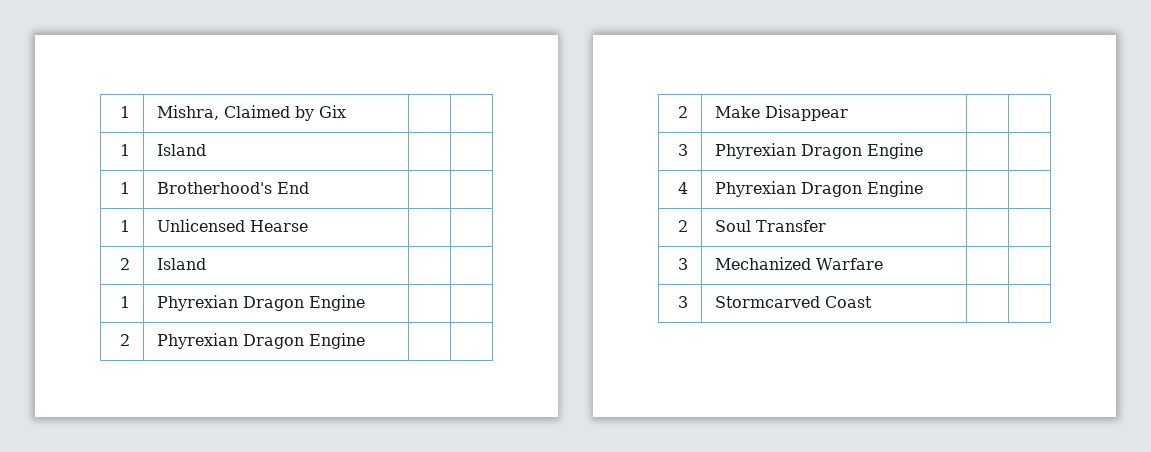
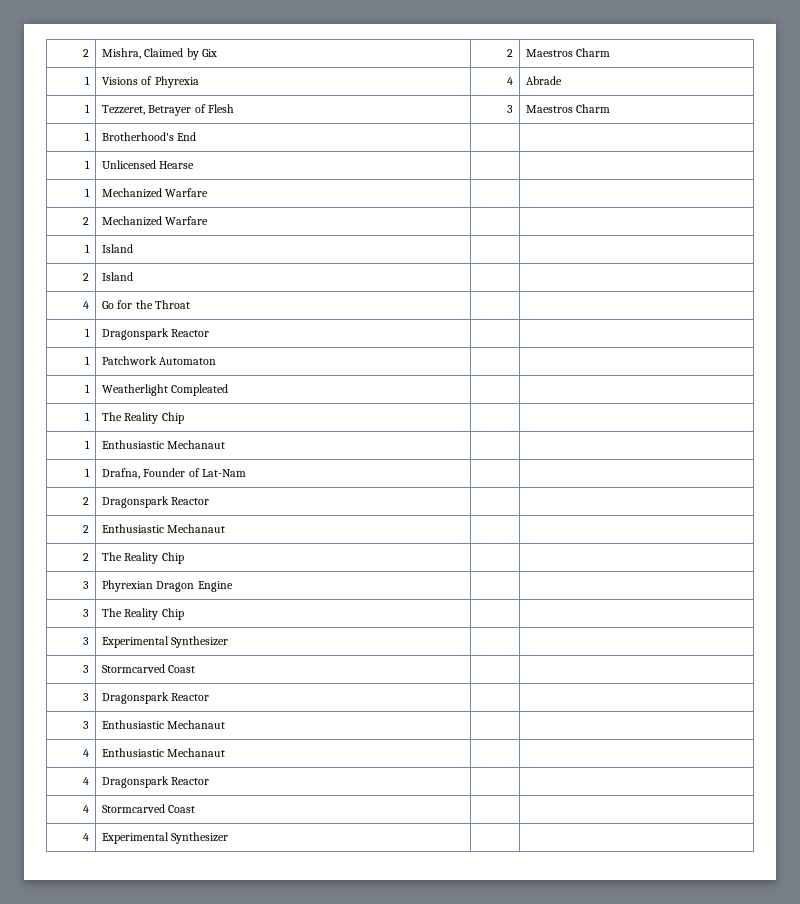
[119,106,130,118] 1 -> [82,49,89,57] 2
[119,144,130,156] [157,144,207,156] | // 1 | Island | | -> [506,49,513,57] [526,48,611,57] [84,76,90,85] [102,76,199,88] [506,77,513,85] [526,76,563,85] [84,104,90,113] [102,104,234,116] [506,105,513,113] [526,104,611,113] 2 | Maestros Charm // 1 | Visions of Phyrexia | 4 | Abrade // 1 | Tezzeret, Betrayer of Flesh | 3 | Maestros Charm
[119,258,130,270] [157,258,207,270] [119,296,130,308] [157,295,366,311] [119,334,130,346] [157,333,366,349] [677,106,688,118] [715,105,849,121] [677,144,688,156] [715,143,924,159] [677,182,688,194] [715,181,924,197] [677,220,688,232] [715,220,827,232] [677,258,688,270] [715,257,884,270] 2 | Island | | // 1 | Phyrexian Dragon Engine | | // 2 | Phyrexian Dragon Engine | | // 2 | Make Disappear | | // 3 | Phyrexian Dragon Engine | | // 4 | Phyrexian Dragon Engine | | // 2 | Soul Transfer | | // 3 | Mechanized Warfare -> [84,188,90,197] [102,188,209,198] [82,217,89,225] [102,216,209,226] [84,244,90,253] [102,244,134,253] [82,273,89,281] [102,272,134,281] [82,301,89,309] [102,300,190,309] [84,328,90,337] [102,328,210,340] [84,356,90,365] [102,356,217,365] [84,384,90,393] [102,384,229,396] [84,412,90,421] [102,412,184,424] [84,440,90,449] [102,440,226,449] [84,468,90,477] [102,468,246,479] [82,497,89,505] [102,496,210,508] [82,525,89,533] [102,524,226,533] [82,553,89,561] [102,552,184,564] [82,581,89,589] [102,580,233,592] [82,609,89,617] [102,608,184,620] [82,637,89,645] [102,636,229,648] 1 | Mechanized Warfare | | // 2 | Mechanized Warfare | | // 1 | Island | | // 2 | Island | | // 4 | Go for the Throat | | // 1 | Dragonspark Reactor | | // 1 | Patchwork Automaton | | // 1 | Weatherlight Compleated | | // 1 | The Reality Chip | | // 1 | Enthusiastic Mechanaut | | // 1 | Drafna, Founder of Lat-Nam | | // 2 | Dragonspark Reactor | | // 2 | Enthusiastic Mechanaut | | // 2 | The Reality Chip | | // 3 | Phyrexian Dragon Engine | | // 3 | The Reality Chip | | // 3 | Experimental Synthesizer
(873, 302) none -> [82,693,89,701] [102,692,210,704] [82,721,89,729] [102,720,226,729] [82,749,89,757] [102,748,226,757] [82,777,89,785] [102,776,210,788] [82,805,89,813] [102,804,196,813] [82,833,89,841] [102,832,229,844] // 3 | Dragonspark Reactor | | // 3 | Enthusiastic Mechanaut | | // 4 | Enthusiastic Mechanaut | | // 4 | Dragonspark Reactor | | // 4 | Stormcarved Coast | | // 4 | Experimental Synthesizer | |

